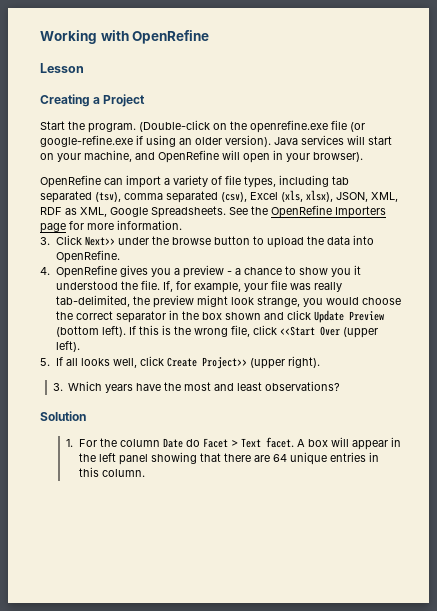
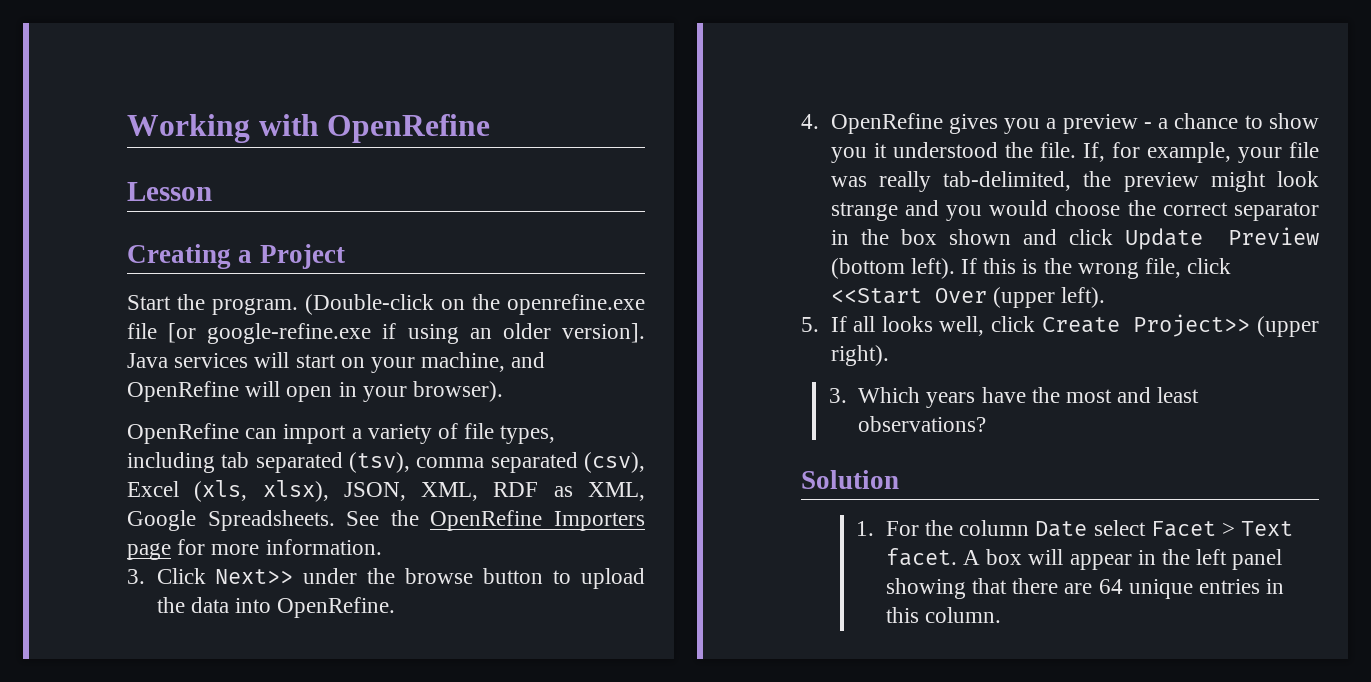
[350,122,365,132] (or -> [168,323,197,343] [or
[225,135,271,147] version). -> [561,323,645,343] version].
[256,296,300,307] strange, -> [830,200,939,221] strange and
[185,439,200,447] do -> [1093,520,1146,536] select

